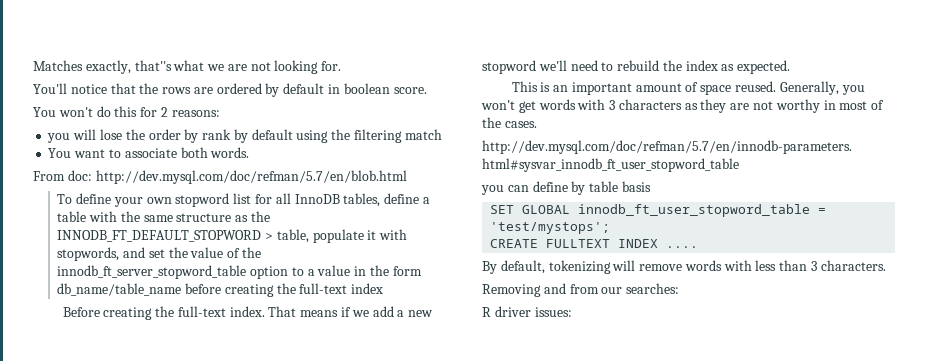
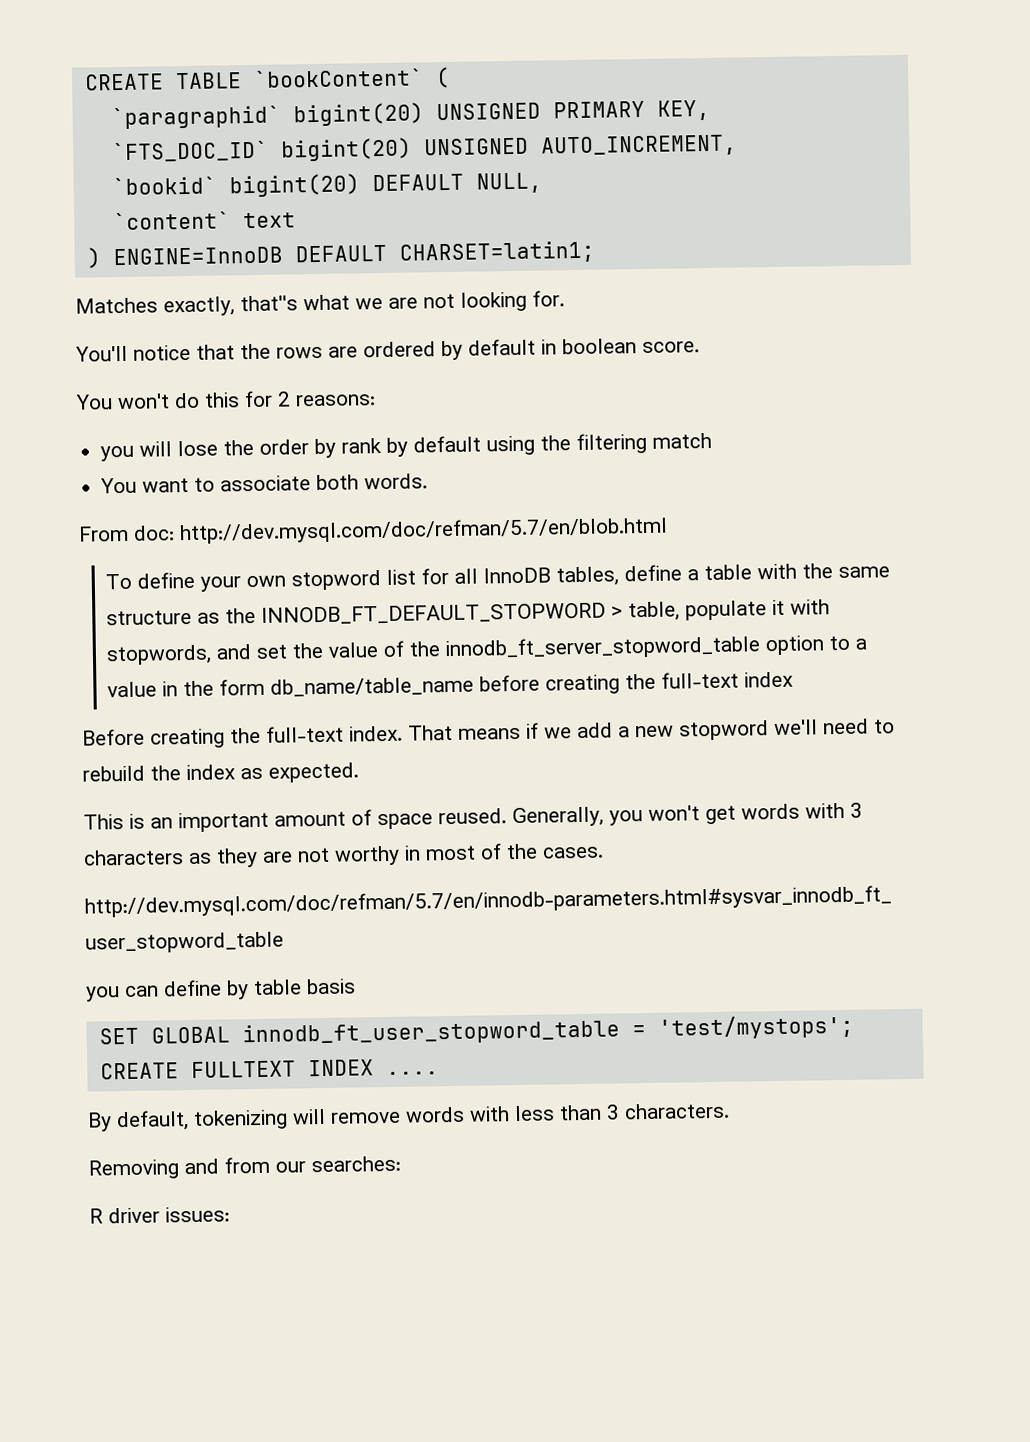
(33, 65) none -> [84,66,450,91] [110,99,710,130] [111,134,737,163] [111,172,542,198] [112,211,296,231] [86,240,595,269] CREATE TABLE `bookContent` ( // `paragraphid` bigint(20) UNSIGNED PRIMARY KEY, // `FTS_DOC_ID` bigint(20) UNSIGNED AUTO_INCREMENT, // `bookid` bigint(20) DEFAULT NULL, // `content` text // ) ENGINE=InnoDB DEFAULT CHARSET=latin1; //

